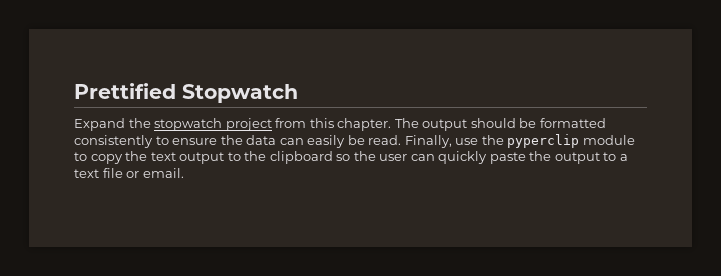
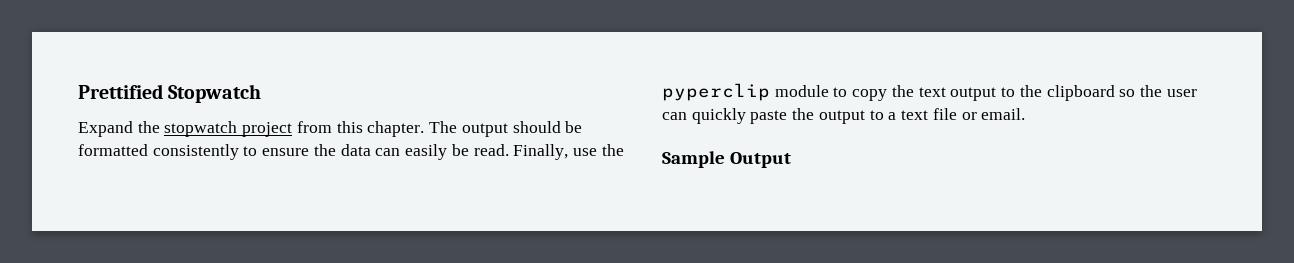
(184, 173) none -> [662,151,791,168] // Sample Output

